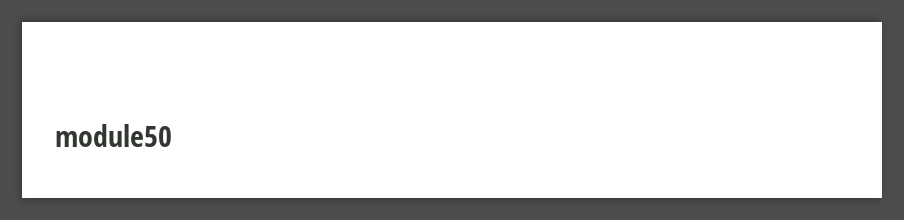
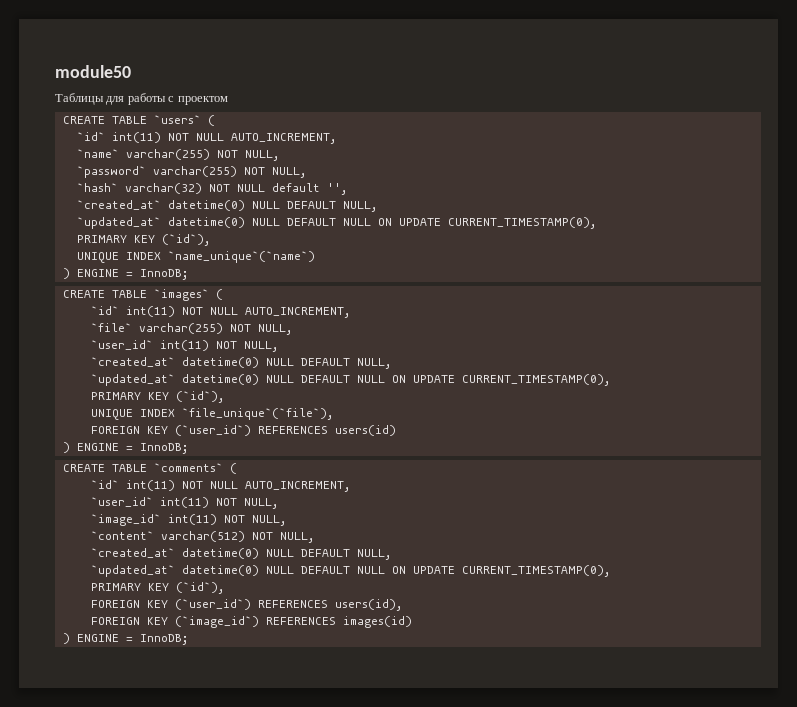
(172, 135) none -> [55,93,228,105] [62,115,215,126] [76,132,336,144] [76,149,279,161] [76,166,306,178] [76,183,347,195] [76,200,377,212] [76,217,596,229] [76,234,210,246] [76,251,315,263] [62,268,188,280] [62,289,223,301] [90,306,350,318] [90,323,292,335] [90,340,278,352] [90,357,391,369] [90,374,610,386] [90,391,224,403] [90,408,333,420] [90,425,396,436] [62,442,188,454] [62,463,237,474] [90,480,350,492] [90,497,278,509] [90,514,286,526] [90,531,314,543] [90,548,391,560] [90,565,610,577] [90,582,224,594] [90,599,402,611] [90,616,412,628] [62,633,188,645] // Таблицы для работы с проектом // CREATE TABLE `users` ( // `id` int(11) NOT NULL AUTO_INCREMENT, // `name` varchar(255) NOT NULL, // `password` varchar(255) NOT NULL, // `hash` varchar(32) NOT NULL default '', // `created_at` datetime(0) NULL DEFAULT NULL, // `updated_at` datetime(0) NULL DEFAULT NULL ON UPDATE CURRENT_TIMESTAMP(0), // PRIMARY KEY (`id`), // UNIQUE INDEX `name_unique`(`name`) // ) ENGINE = InnoDB; // CREATE TABLE `images` ( // `id` int(11) NOT NULL AUTO_INCREMENT, // `file` varchar(255) NOT NULL, // `user_id` int(11) NOT NULL, // `created_at` datetime(0) NULL DEFAULT NULL, // `updated_at` datetime(0) NULL DEFAULT NULL ON UPDATE CURRENT_TIMESTAMP(0), // PRIMARY KEY (`id`), // UNIQUE INDEX `file_unique`(`file`), // FOREIGN KEY (`user_id`) REFERENCES users(id) // ) ENGINE = InnoDB; // CREATE TABLE `comments` ( // `id` int(11) NOT NULL AUTO_INCREMENT, // `user_id` int(11) NOT NULL, // `image_id` int(11) NOT NULL, // `content` varchar(512) NOT NULL, // `created_at` datetime(0) NULL DEFAULT NULL, // `updated_at` datetime(0) NULL DEFAULT NULL ON UPDATE CURRENT_TIMESTAMP(0), // PRIMARY KEY (`id`), // FOREIGN KEY (`user_id`) REFERENCES users(id), // FOREIGN KEY (`image_id`) REFERENCES images(id) // ) ENGINE = InnoDB;

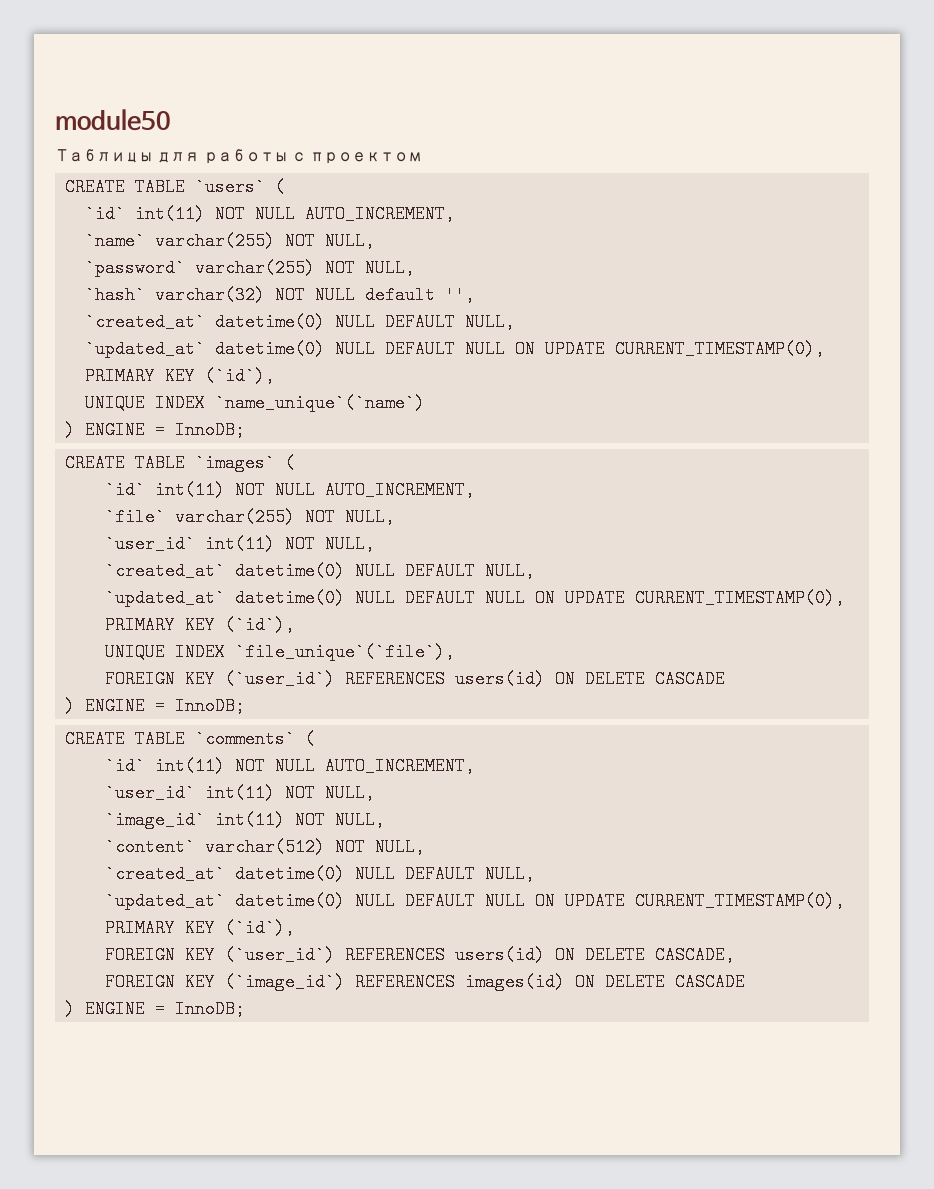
(396, 430) none -> [554,670,725,688] ON DELETE CASCADE
[334,599,402,611] users(id), -> [454,946,735,964] users(id) ON DELETE CASCADE,
(412, 622) none -> [574,973,745,991] ON DELETE CASCADE

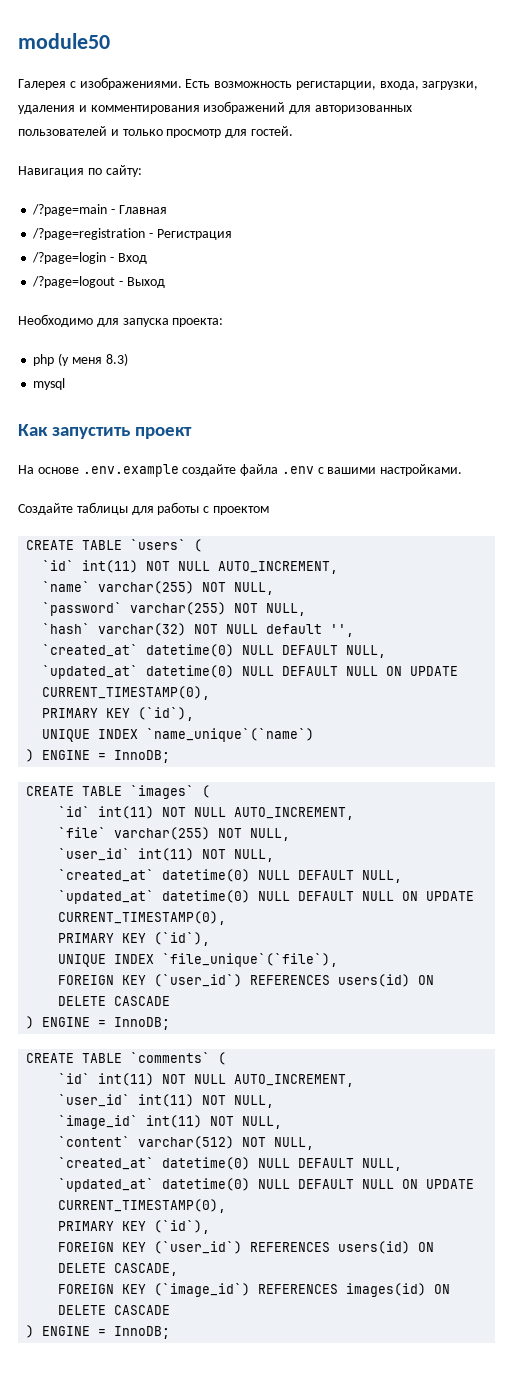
[55,149,153,163] Таблицы -> [18,77,479,90] [18,101,412,114] [18,126,293,138] [18,165,142,177] [32,204,167,216] [32,228,232,240] [32,252,147,264] [32,276,165,288] [18,314,224,327] [33,353,128,366] [33,378,66,390] [18,424,193,439] [18,464,463,477] [18,502,128,515] Галерея с изображениями. Есть возможность регистарции, входа, загрузки, удаления и комментирования изображений для авторизованных пользователей и только просмотр для гостей. // Навигация по сайту: // /?page=main - Главная // /?page=registration - Регистрация // /?page=login - Вход // /?page=logout - Выход // Необходимо для запуска проекта: // php (у меня 8.3) // mysql // Как запустить проект // На основе .env.example создайте файла .env с вашими настройками. // Создайте таблицы

